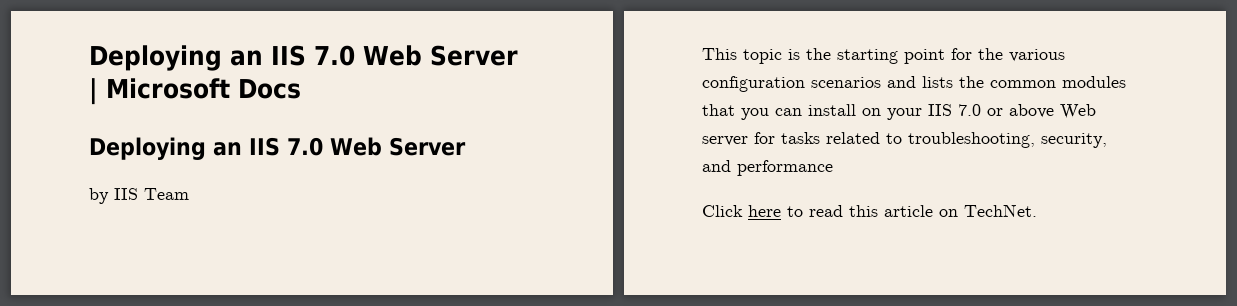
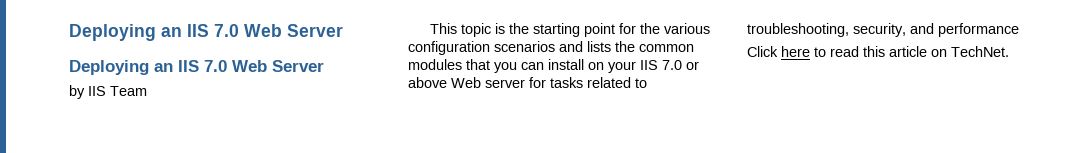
[89,45,518,71] [89,78,301,105] Deploying an IIS 7.0 Web Server | Microsoft Docs -> [69,24,343,41] Deploying an IIS 7.0 Web Server

